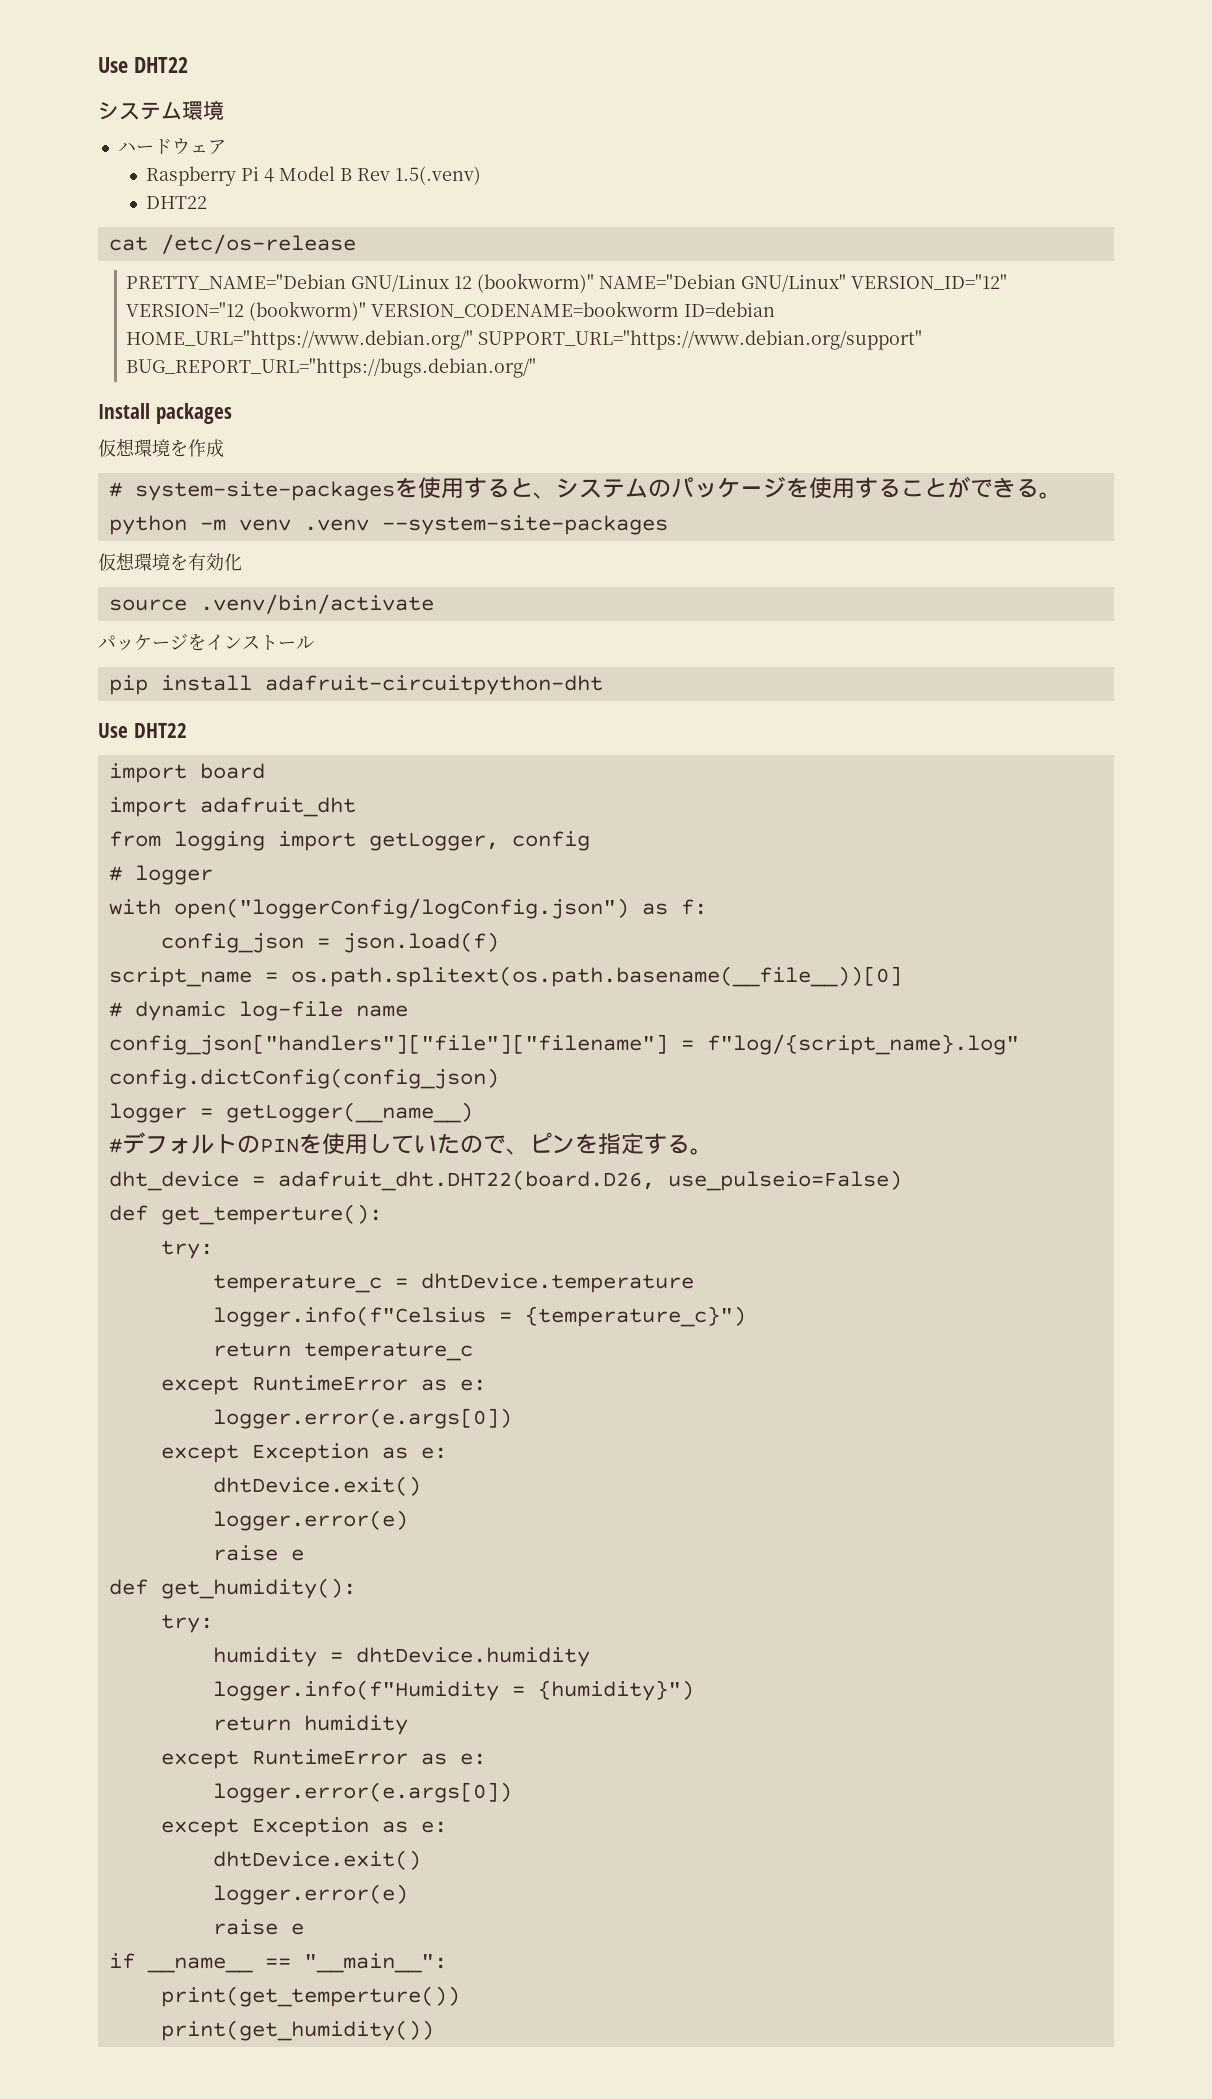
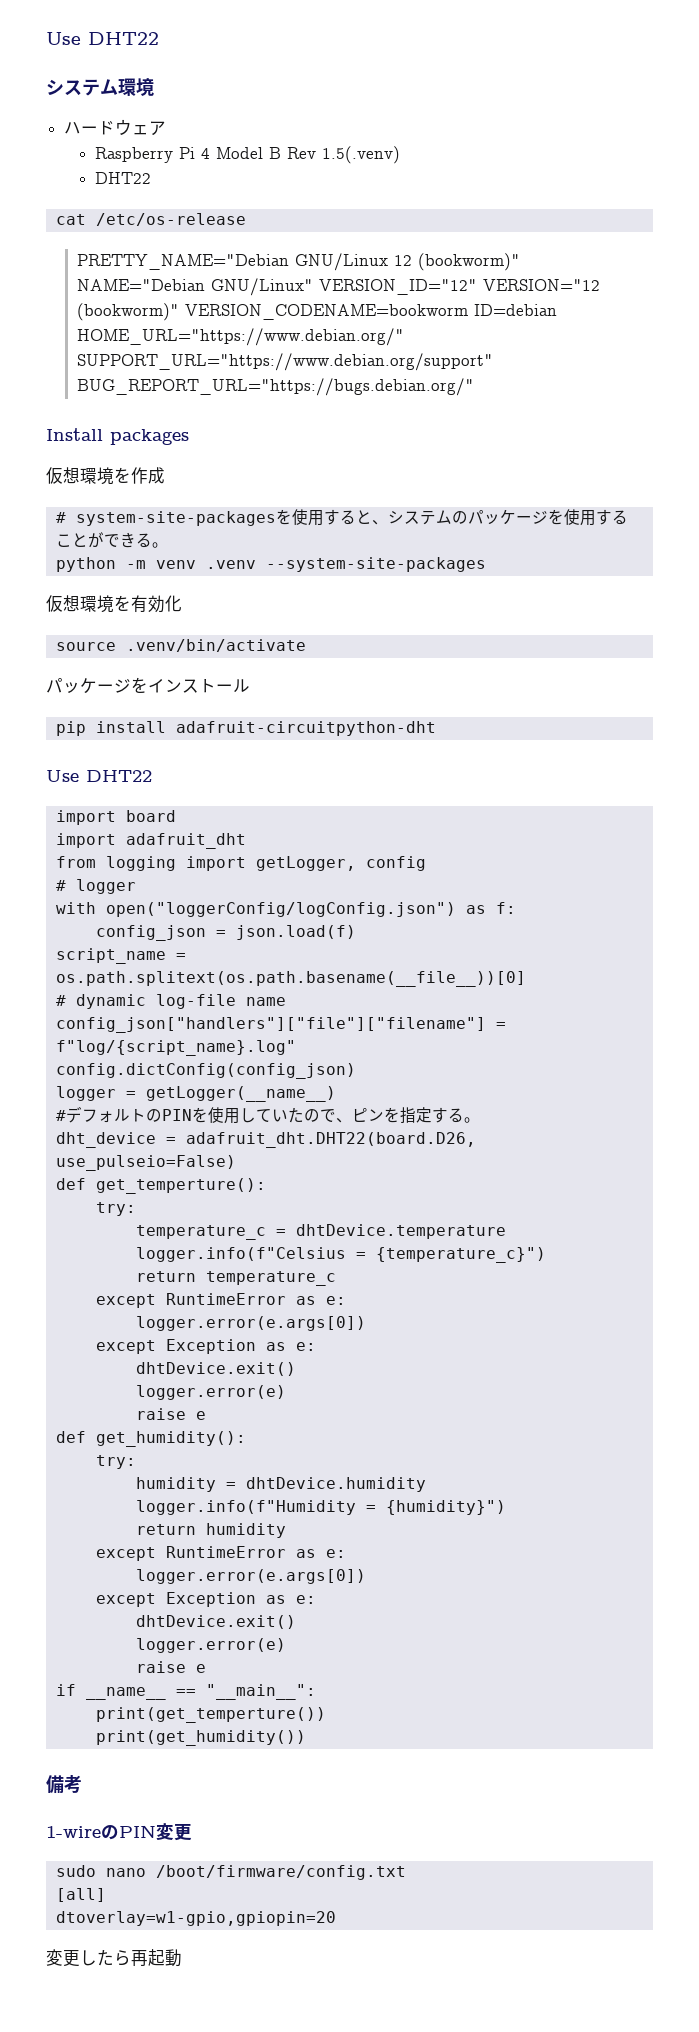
(434, 2030) none -> [46,1775,82,1794] [46,1823,192,1841] [55,1865,406,1880] [55,1888,106,1902] [55,1911,336,1926] [46,1949,182,1967] // 備考 // 1-wireのPIN変更 // sudo nano /boot/firmware/config.txt // [all] // dtoverlay=w1-gpio,gpiopin=20 // 変更したら再起動

